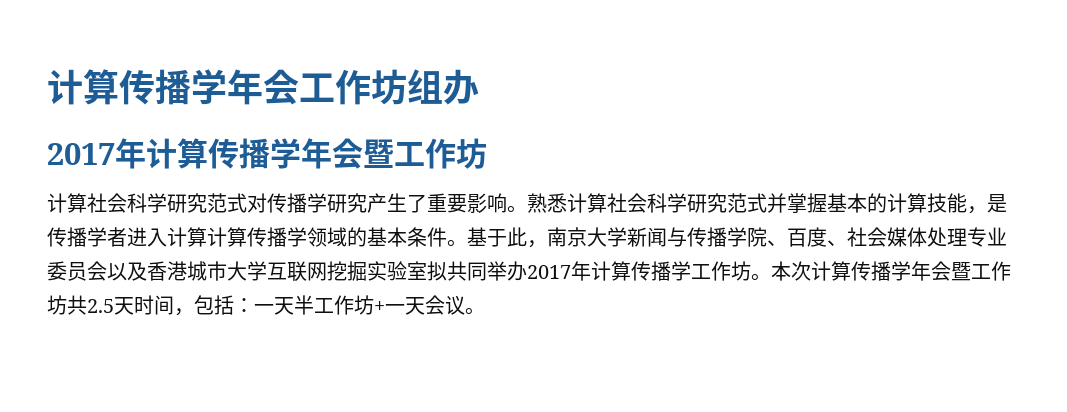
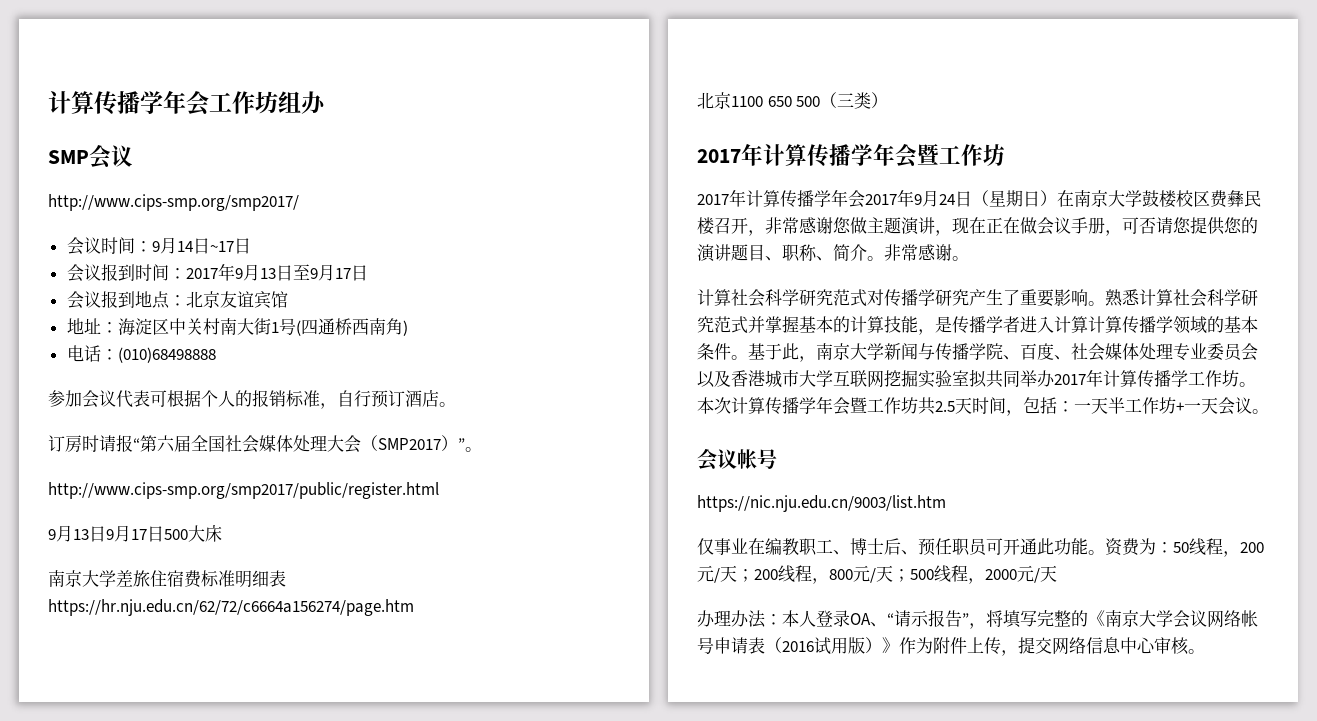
(479, 87) none -> [48,145,133,169] [48,194,299,211] [66,237,251,255] [66,263,368,282] [66,291,288,309] [66,318,408,336] [66,345,216,363] [48,390,456,409] [48,435,482,453] [48,482,439,499] [48,525,222,542] [48,570,286,588] [48,599,414,616] [697,92,889,109] // SMP会议 // http://www.cips-smp.org/smp2017/ // 会议时间：9月14日~17日 // 会议报到时间：2017年9月13日至9月17日 // 会议报到地点：北京友谊宾馆 // 地址：海淀区中关村南大街1号(四通桥西南角) // 电话：(010)68498888 // 参加会议代表可根据个人的报销标准，自行预订酒店。 // 订房时请报“第六届全国社会媒体处理大会（SMP2017）”。 // http://www.cips-smp.org/smp2017/public/register.html // 9月13日9月17日500大床 // 南京大学差旅住宿费标准明细表https://hr.nju.edu.cn/62/72/c6664a156274/page.htm // 北京1100 650 500（三类）
(487, 153) none -> [697,189,1261,208] [697,217,1258,236] [697,244,969,262] // 2017年计算传播学年会2017年9月24日（星期日）在南京大学鼓楼校区费彝民楼召开，非常感谢您做主题演讲，现在正在做会议手册，可否请您提供您的演讲题目、职称、简介。非常感谢。
(485, 311) none -> [697,448,777,471] [697,495,946,512] [697,538,1264,557] [697,565,1057,584] [697,610,1258,629] [697,637,1205,656] // 会议帐号 // https://nic.nju.edu.cn/9003/list.htm // 仅事业在编教职工、博士后、预任职员可开通此功能。资费为：50线程，200元/天；200线程，800元/天；500线程，2000元/天 // 办理办法：本人登录OA、“请示报告”，将填写完整的《南京大学会议网络帐号申请表（2016试用版）》作为附件上传，提交网络信息中心审核。

